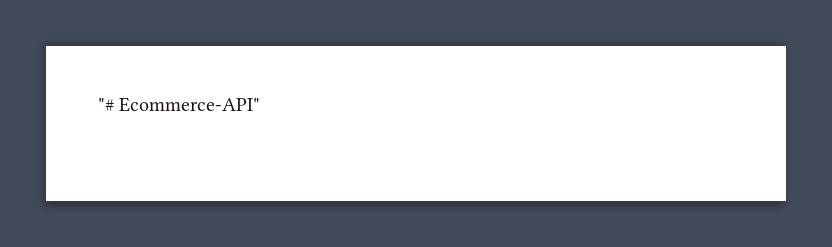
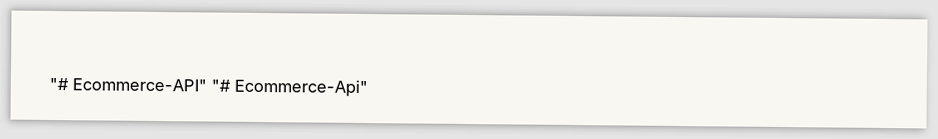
(261, 104) none -> [211,78,368,98] "# Ecommerce-Api"

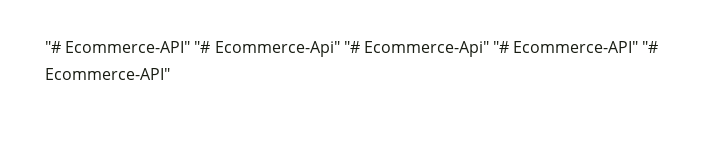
(368, 88) none -> [343,41,659,57] [45,68,170,80] "# Ecommerce-Api" "# Ecommerce-API" "# Ecommerce-API"

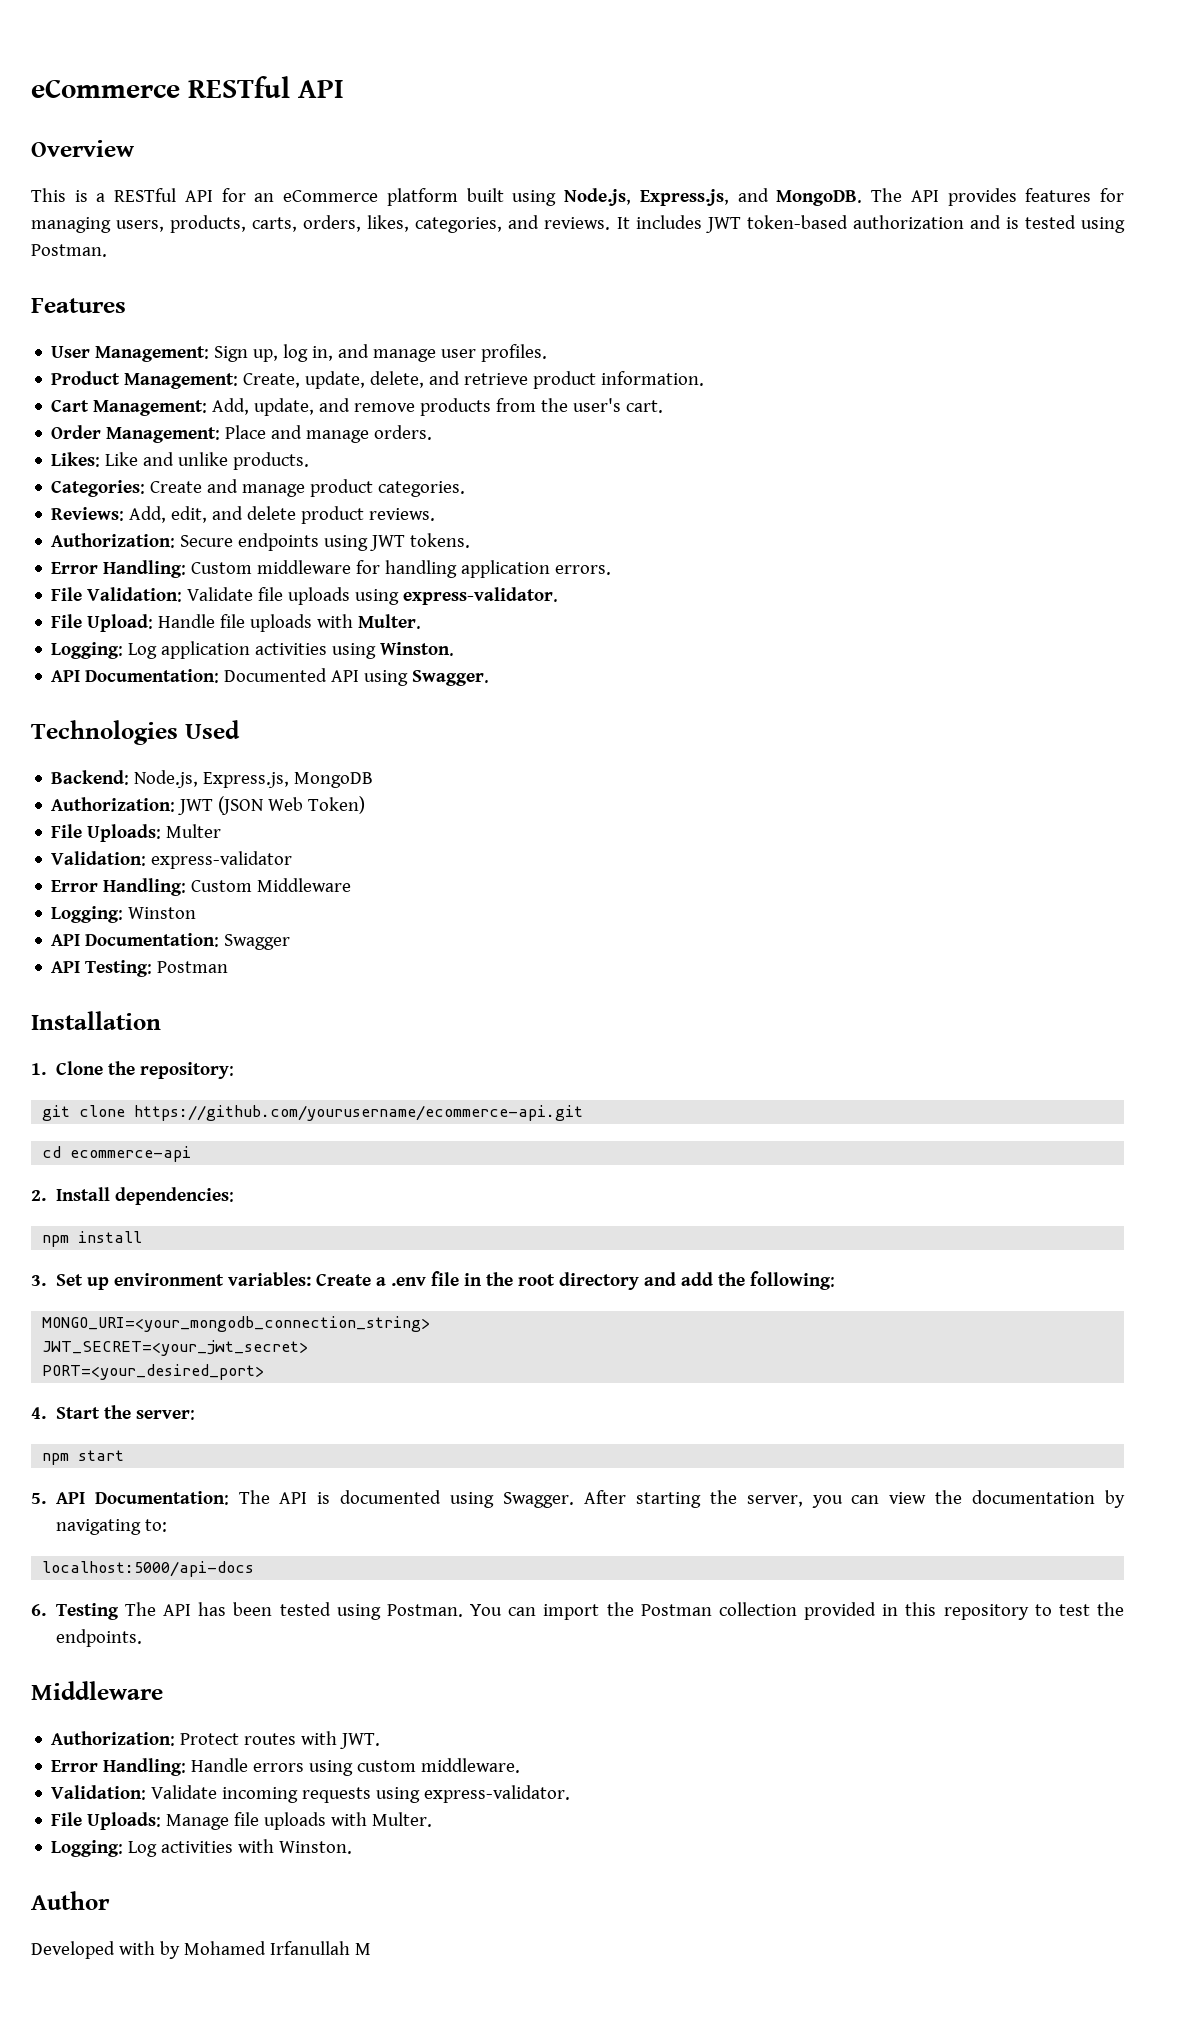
[45,41,659,57] [45,68,170,80] "# Ecommerce-API" "# Ecommerce-Api" "# Ecommerce-Api" "# Ecommerce-API" "# Ecommerce-API" -> [31,76,344,98] [31,140,134,157] [31,188,1124,206] [31,215,1125,233] [31,244,107,257] [31,298,126,313] [51,344,548,362] [51,371,705,389] [51,398,664,416] [51,425,433,443] [51,452,310,470] [51,479,466,497] [51,506,436,524] [51,533,471,551] [51,560,612,578] [51,587,559,605] [51,614,422,632] [51,641,455,659] [51,668,490,686] [31,720,240,745] [51,770,374,788] [51,796,366,815] [51,824,222,842] [51,851,293,869] [51,878,352,896] [51,906,197,923] [51,933,291,950] [51,960,229,977] [31,1011,161,1030] [31,1061,234,1079] [42,1105,584,1121] [42,1146,192,1162] [31,1187,234,1205] [42,1231,143,1247] [31,1271,835,1290] [42,1316,431,1332] [42,1340,309,1356] [42,1364,265,1380] [31,1405,195,1420] [42,1450,125,1465] [31,1490,1126,1508] [55,1519,167,1535] [42,1561,255,1577] [31,1602,1125,1620] [55,1629,142,1647] [31,1681,163,1700] [51,1731,381,1749] [51,1758,521,1776] [51,1785,571,1803] [51,1812,433,1830] [51,1839,353,1857] [31,1891,110,1910] [31,1941,371,1959] eCommerce RESTful API // Overview // This is a RESTful API for an eCommerce platform built using Node.js, Express.js, and MongoDB. The API provides features for managing users, products, carts, orders, likes, categories, and reviews. It includes JWT token-based authorization and is tested using Postman. // Features // User Management: Sign up, log in, and manage user profiles. // Product Management: Create, update, delete, and retrieve product information. // Cart Management: Add, update, and remove products from the user's cart. // Order Management: Place and manage orders. // Likes: Like and unlike products. // Categories: Create and manage product categories. // Reviews: Add, edit, and delete product reviews. // Authorization: Secure endpoints using JWT tokens. // Error Handling: Custom middleware for handling application errors. // File Validation: Validate file uploads using express-validator. // File Upload: Handle file uploads with Multer. // Logging: Log application activities using Winston. // API Documentation: Documented API using Swagger. // Technologies Used // Backend: Node.js, Express.js, MongoDB // Authorization: JWT (JSON Web Token) // File Uploads: Multer // Validation: express-validator // Error Handling: Custom Middleware // Logging: Winston // API Documentation: Swagger // API Testing: Postman // Installation // 1. Clone the repository: // git clone https://github.com/yourusername/ecommerce-api.git // cd ecommerce-api // 2. Install dependencies: // npm install // 3. Set up environment variables: Create a .env file in the root directory and add the following: // MONGO_URI=<your_mongodb_connection_string> // JWT_SECRET=<your_jwt_secret> // PORT=<your_desired_port> // 4. Start the server: // npm start // 5. API Documentation: The API is documented using Swagger. After starting the server, you can view the documentation by navigating to: // localhost:5000/api-docs // 6. Testing The API has been tested using Postman. You can import the Postman collection provided in this repository to test the endpoints. // Middleware // Authorization: Protect routes with JWT. // Error Handling: Handle errors using custom middleware. // Validation: Validate incoming requests using express-validator. // File Uploads: Manage file uploads with Multer. // Logging: Log activities with Winston. // Author // Developed with by Mohamed Irfanullah M

